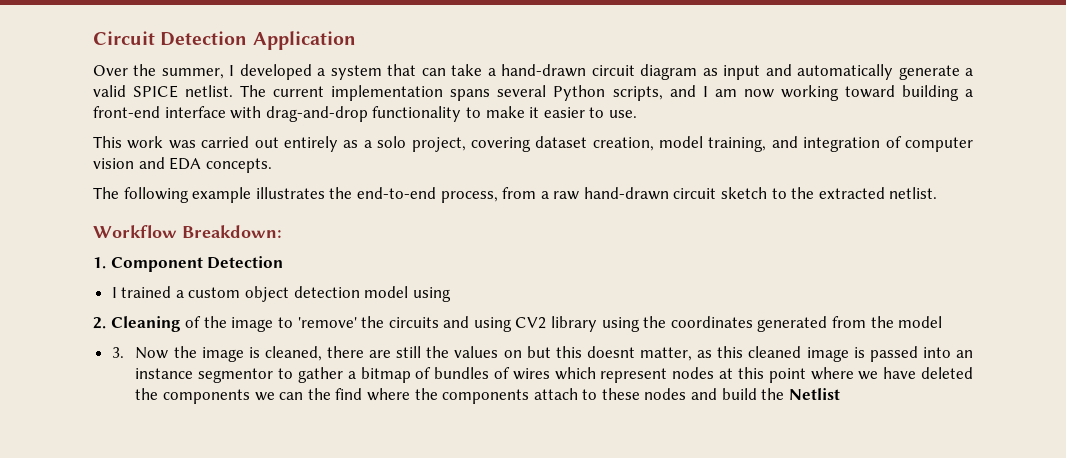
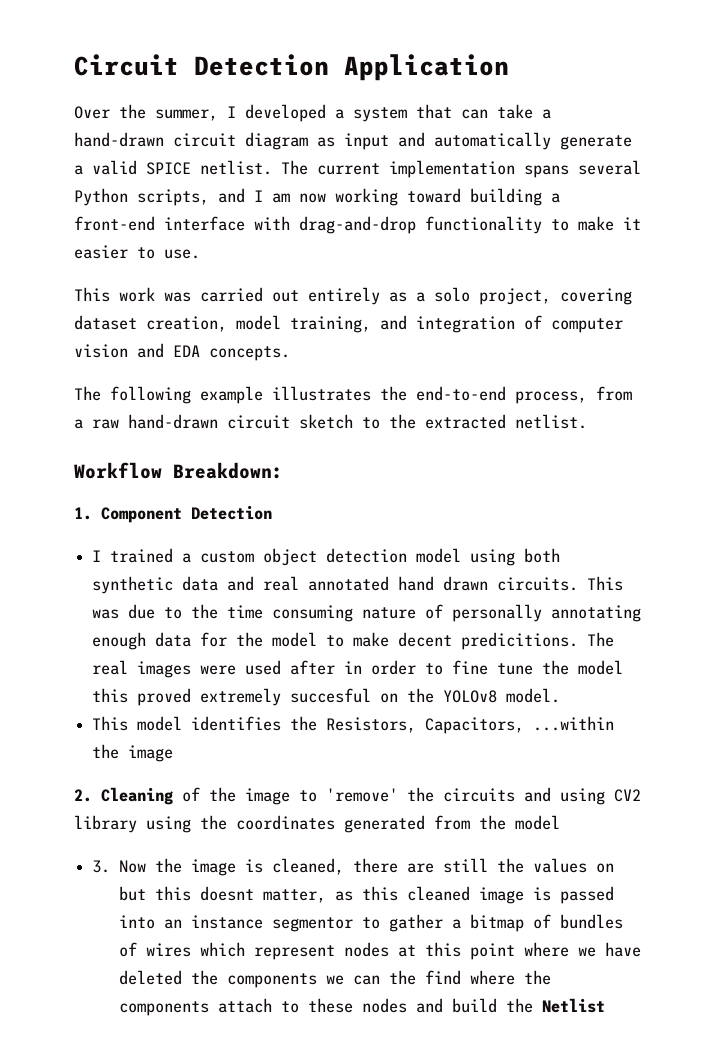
(451, 294) none -> [524,548,561,563] [92,576,624,594] [92,604,642,622] [92,632,615,650] [92,660,624,678] [92,688,561,706] [92,716,615,734] [92,744,174,762] both synthetic data and real annotated hand drawn circuits. This was due to the time consuming nature of personally annotating enough data for the model to make decent predicitions. The real images were used after in order to fine tune the model this proved extremely succesful on the YOLOv8 model. // This model identifies the Resistors, Capacitors, ...within the image

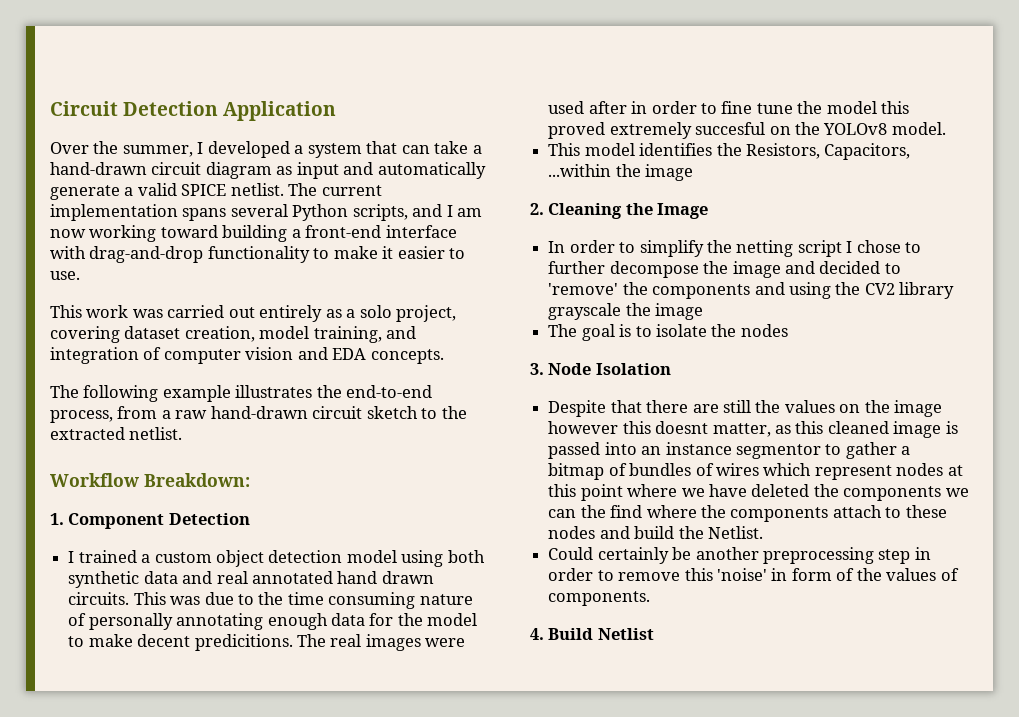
[182,787,290,805] of the image -> [625,203,709,219] [548,240,922,257] [548,261,881,278] the Image // In order to simplify the netting script I chose to further decompose the image and decided
[443,788,515,802] circuits -> [652,284,751,299] components
(605, 796) none -> [835,282,861,295] the
[146,815,560,833] [92,858,344,876] using the coordinates generated from the model // 3. Now the image is cleaned, -> [548,303,704,320] [548,324,788,341] [530,363,671,375] [548,400,642,417] grayscale the image // The goal is to isolate the nodes // 3. Node Isolation // Despite that
[118,886,146,901] but -> [864,400,943,417] [548,421,619,434] the image however
(533, 1005) none -> [707,526,763,539] [548,547,931,564] [548,568,959,581] [548,591,651,606] [530,628,594,640] Netlist. // Could certainly be another preprocessing step in order to remove this 'noise' in form of the values of components. // 4. Build

